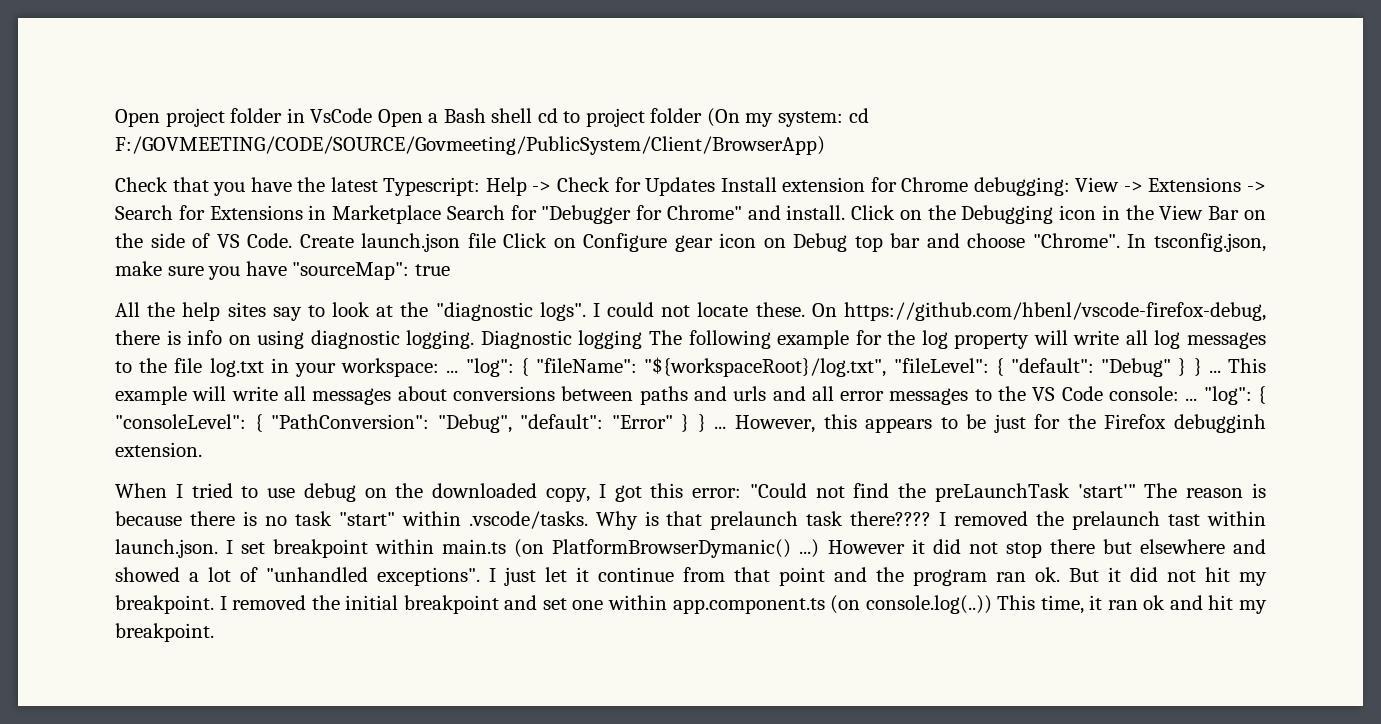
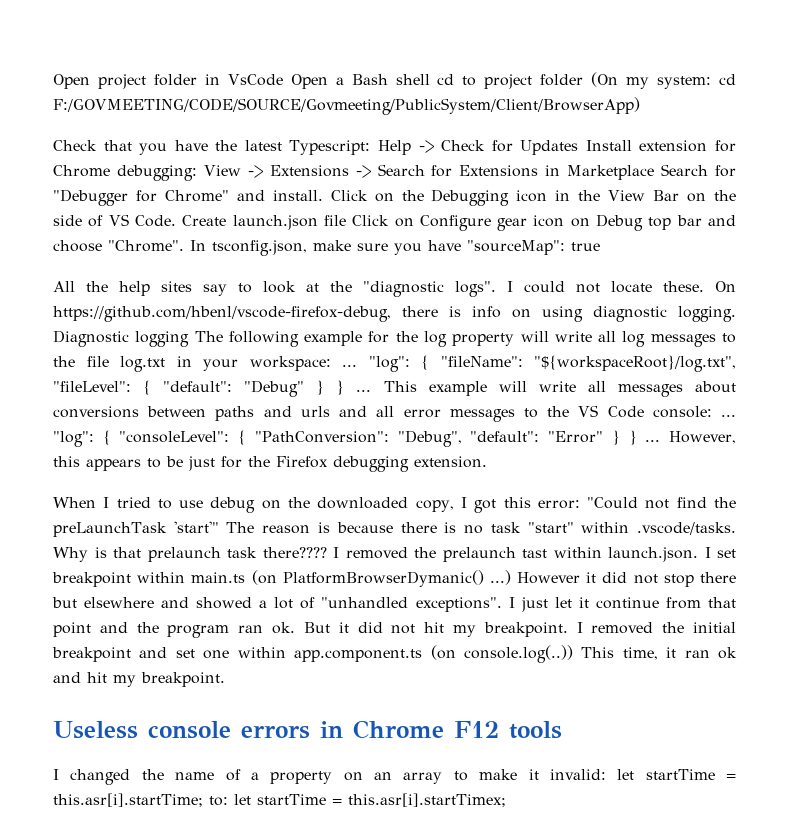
[1174,414,1266,433] debugginh -> [333,456,409,472] debugging
(214, 632) none -> [53,720,562,739] [53,769,736,785] [53,793,506,807] // Useless console errors in Chrome F12 tools // I changed the name of a property on an array to make it invalid: let startTime = this.asr[i].startTime; to: let startTime = this.asr[i].startTimex;

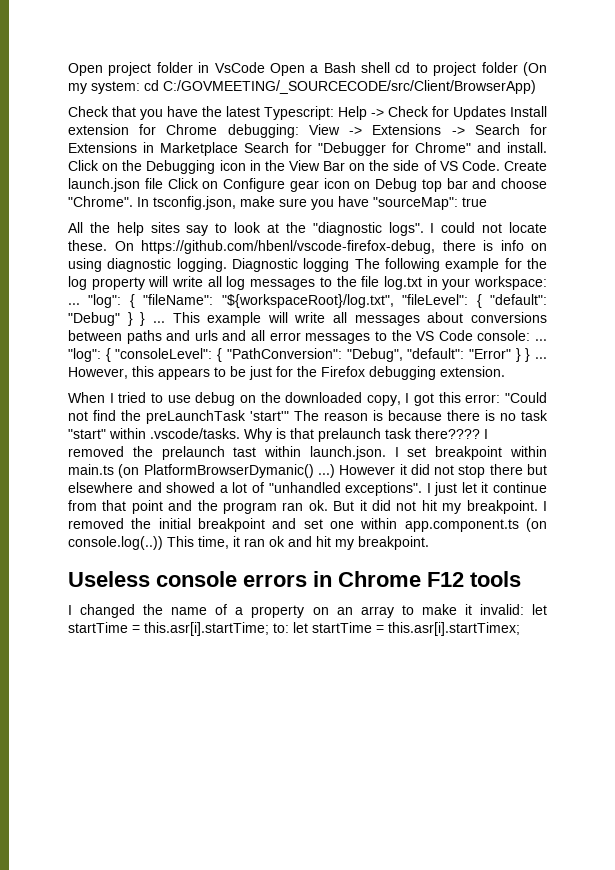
[53,97,640,115] F:/GOVMEETING/CODE/SOURCE/Govmeeting/PublicSystem/Client/BrowserApp) -> [163,80,536,94] C:/GOVMEETING/_SOURCECODE/src/Client/BrowserApp)

